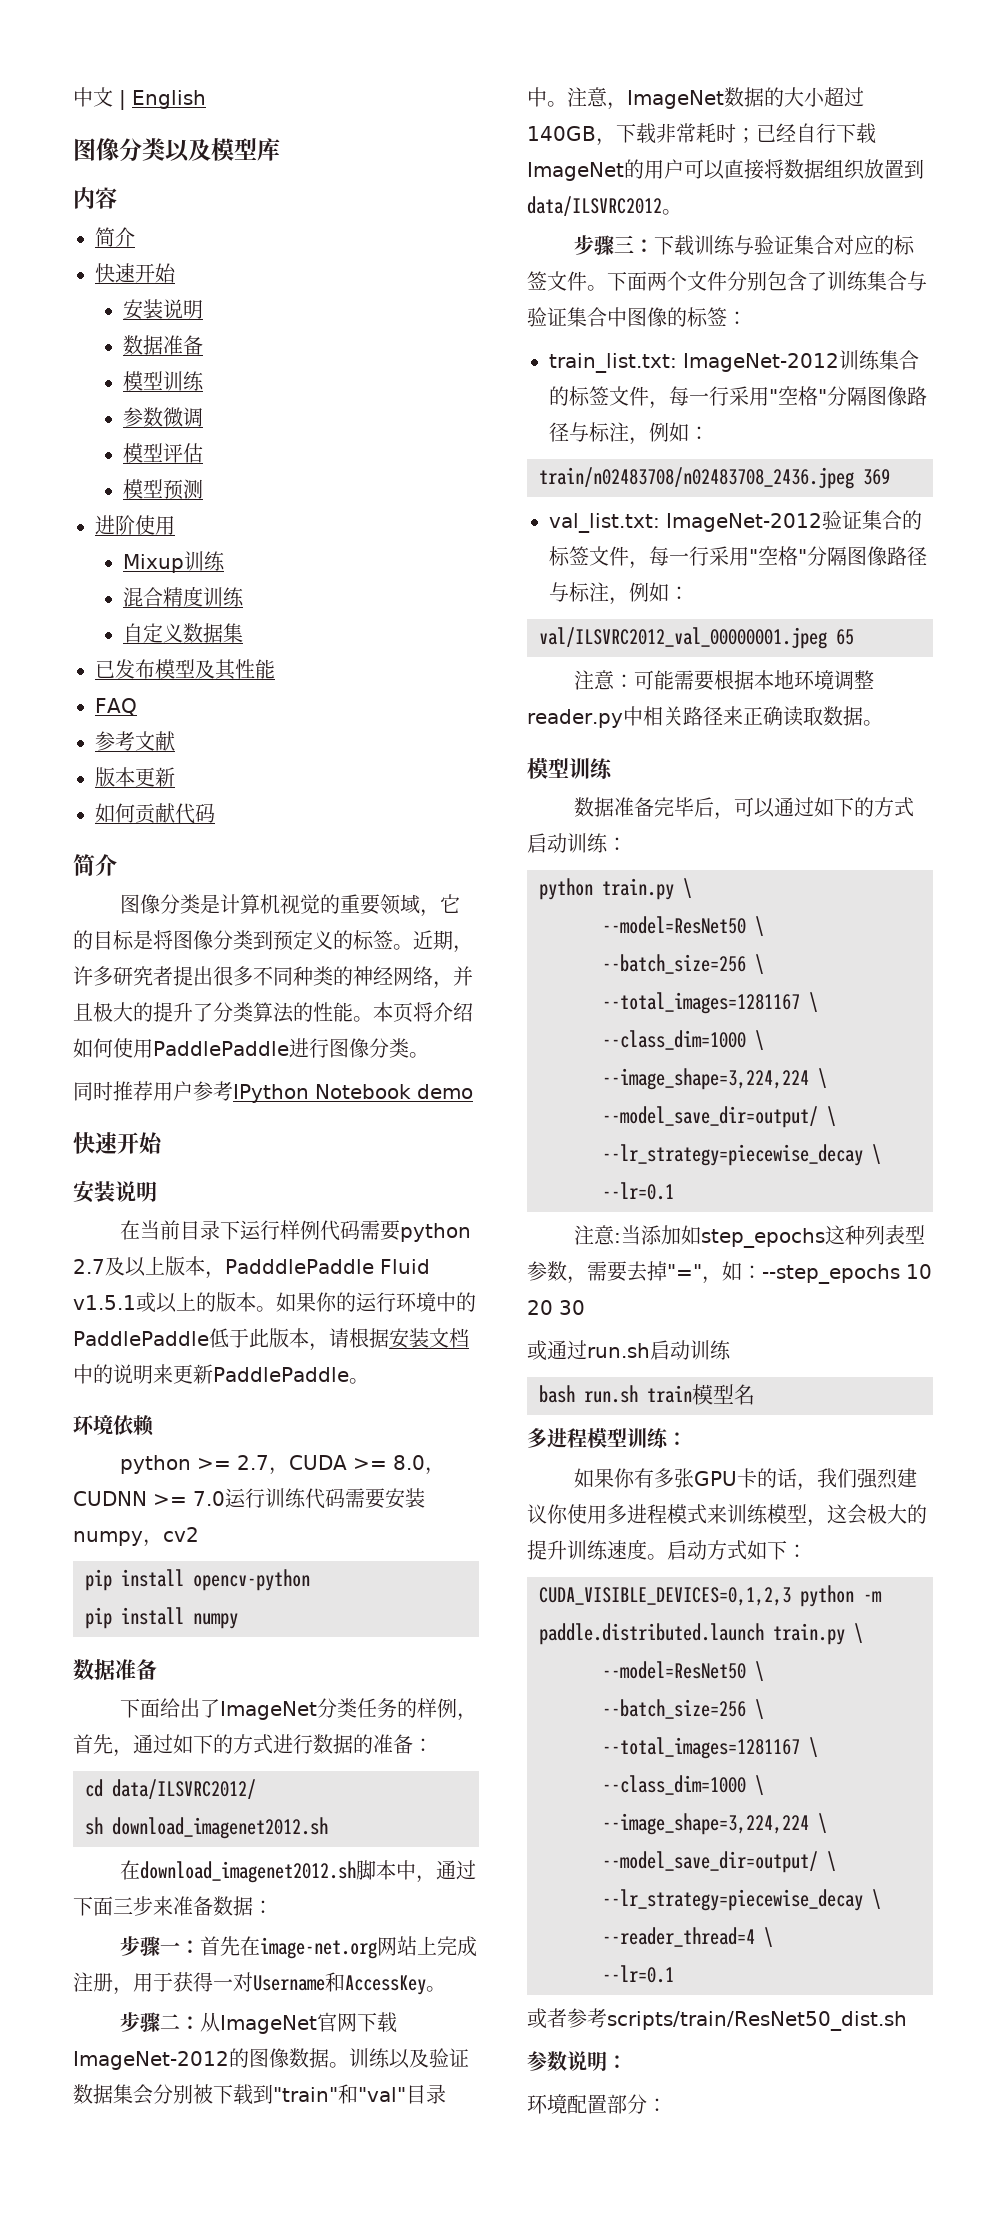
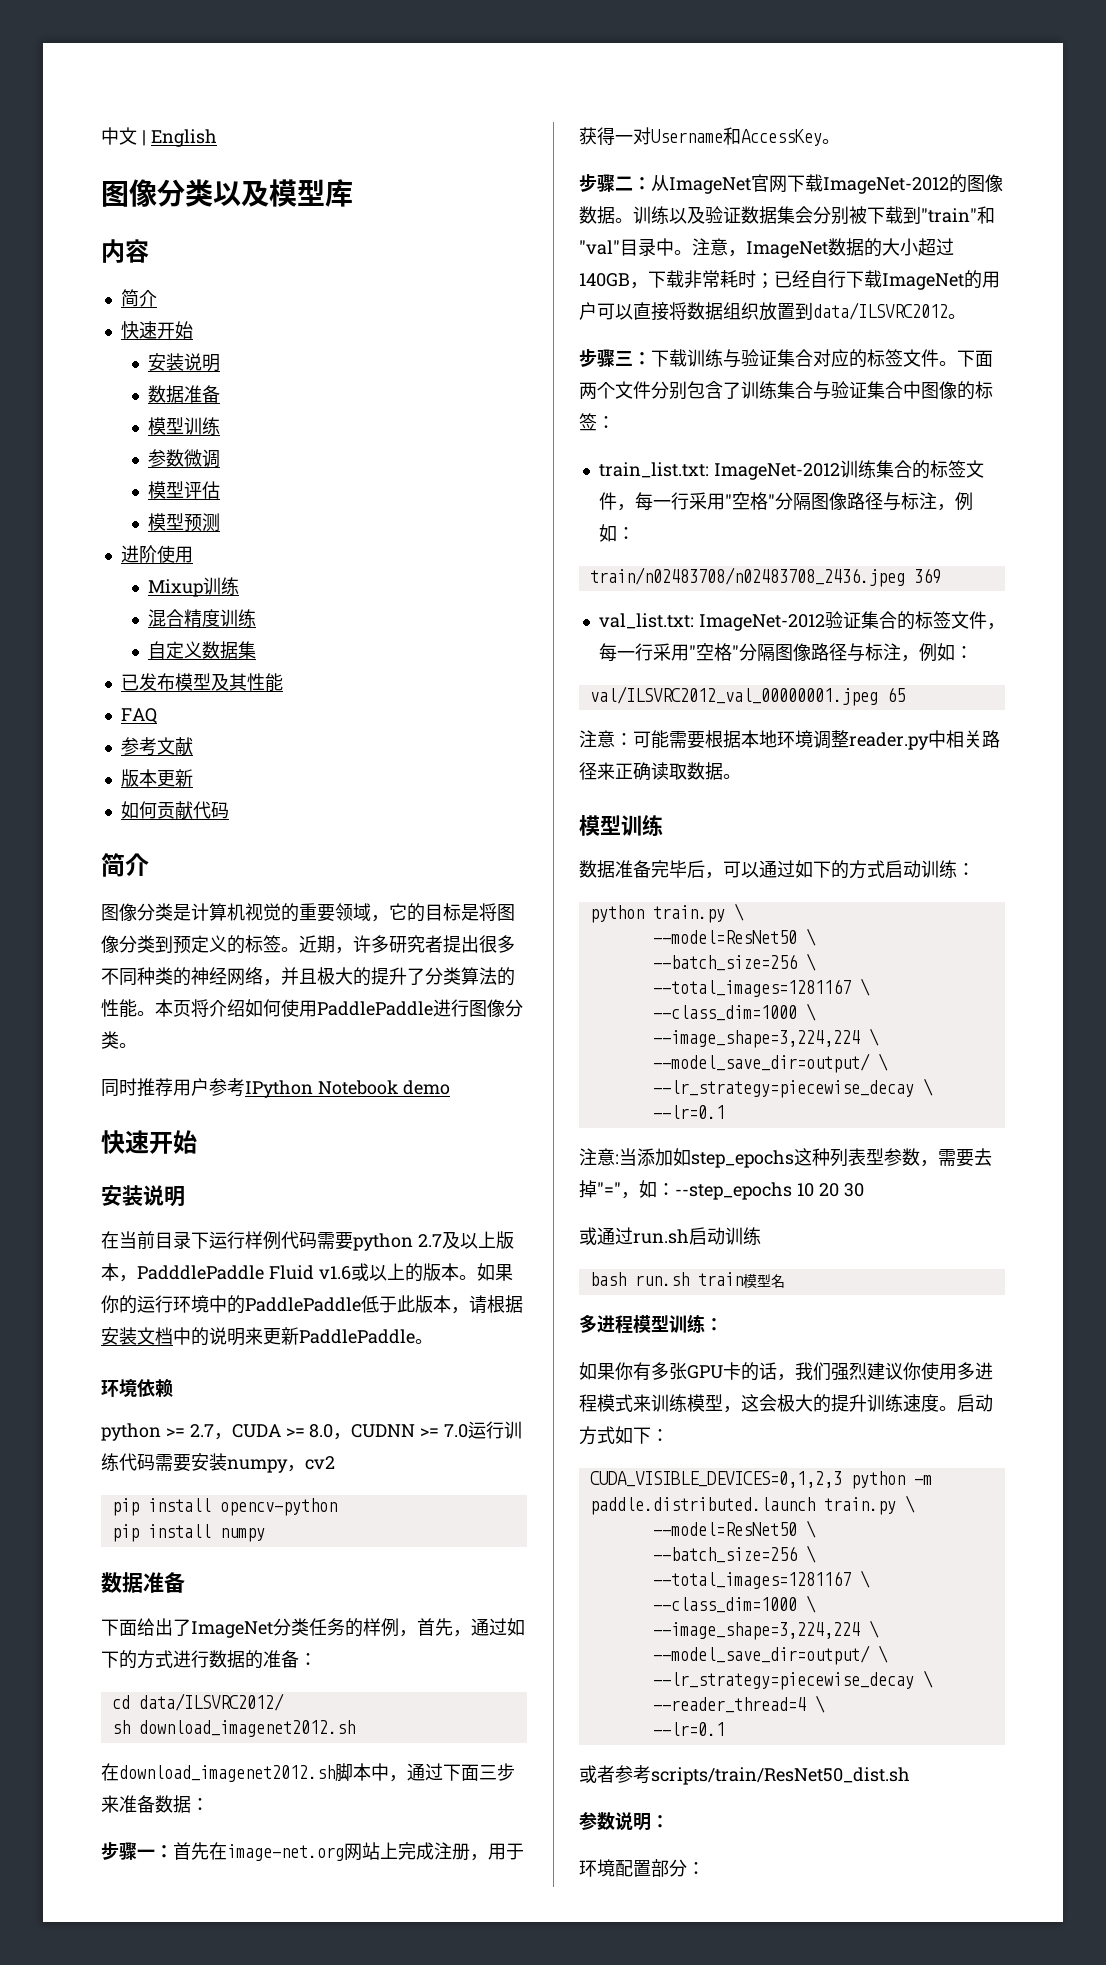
[73,1295,136,1310] v1.5.1 -> [318,1266,351,1280] v1.6

